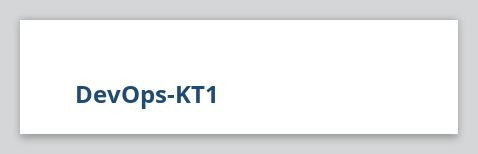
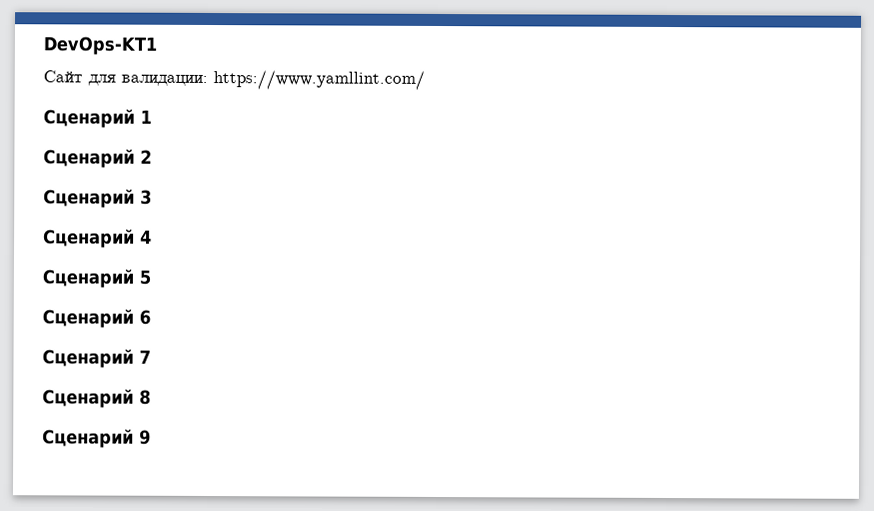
(219, 97) none -> [43,70,425,90] [43,108,152,128] [43,148,152,168] [43,188,152,208] [43,228,152,248] [42,268,151,288] [42,308,151,328] [42,348,151,368] [42,388,151,408] [42,428,151,448] // Сайт для валидации: https://www.yamllint.com/ // Сценарий 1 // Сценарий 2 // Сценарий 3 // Сценарий 4 // Сценарий 5 // Сценарий 6 // Сценарий 7 // Сценарий 8 // Сценарий 9

